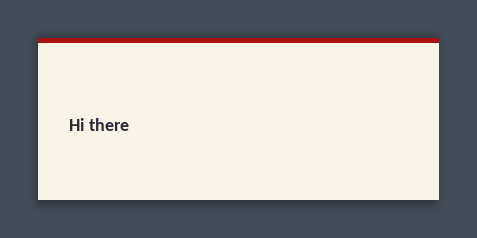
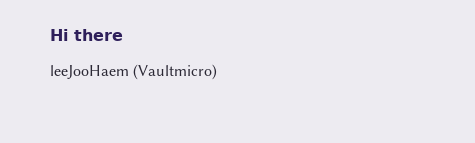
(129, 124) none -> [50,64,218,80] // leeJooHaem (Vaultmicro)

